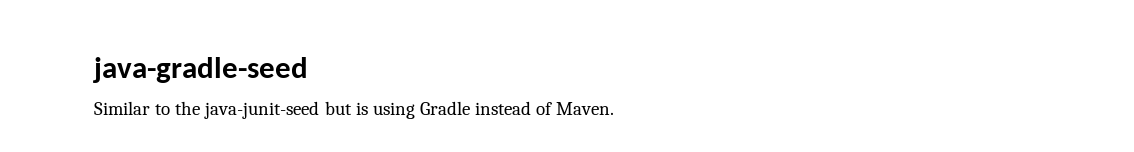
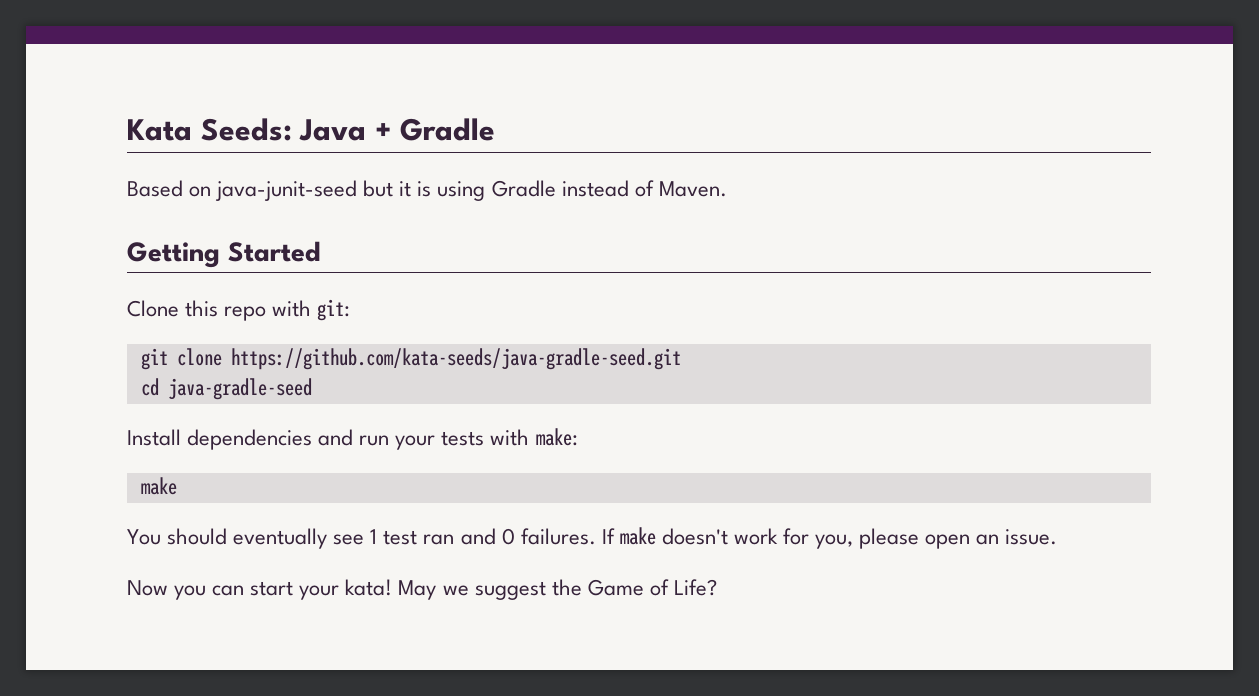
[93,57,308,83] [94,101,201,115] java-gradle-seed // Similar to the -> [127,118,496,141] [127,180,212,197] Kata Seeds: Java + Gradle // Based on
(352, 108) none -> [399,181,412,197] it
(615, 108) none -> [127,241,321,268] [127,299,351,321] [140,348,681,370] [140,378,312,400] [127,428,578,450] [140,477,177,495] [127,527,1058,549] [127,579,717,600] // Getting Started // Clone this repo with git: // git clone https://github.com/kata-seeds/java-gradle-seed.git // cd java-gradle-seed // Install dependencies and run your tests with make: // make // You should eventually see 1 test ran and 0 failures. If make doesn't work for you, please open an issue. // Now you can start your kata! May we suggest the Game of Life?

